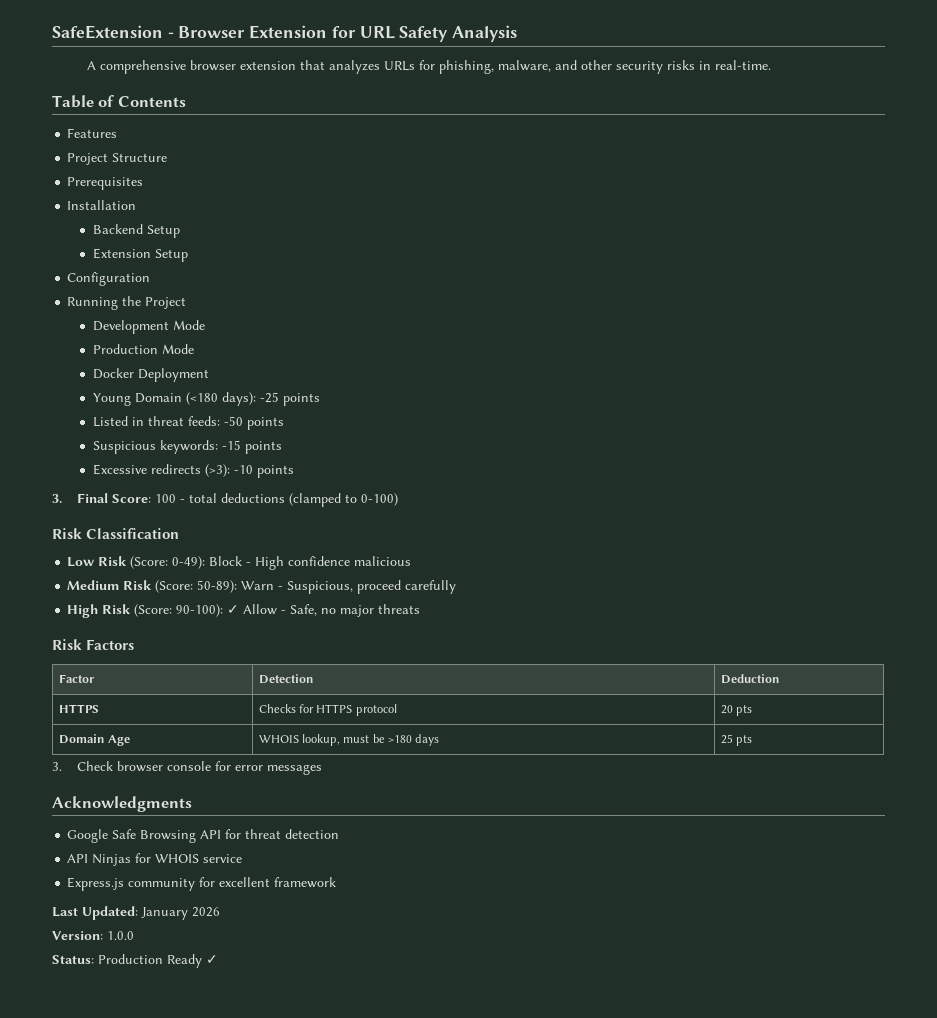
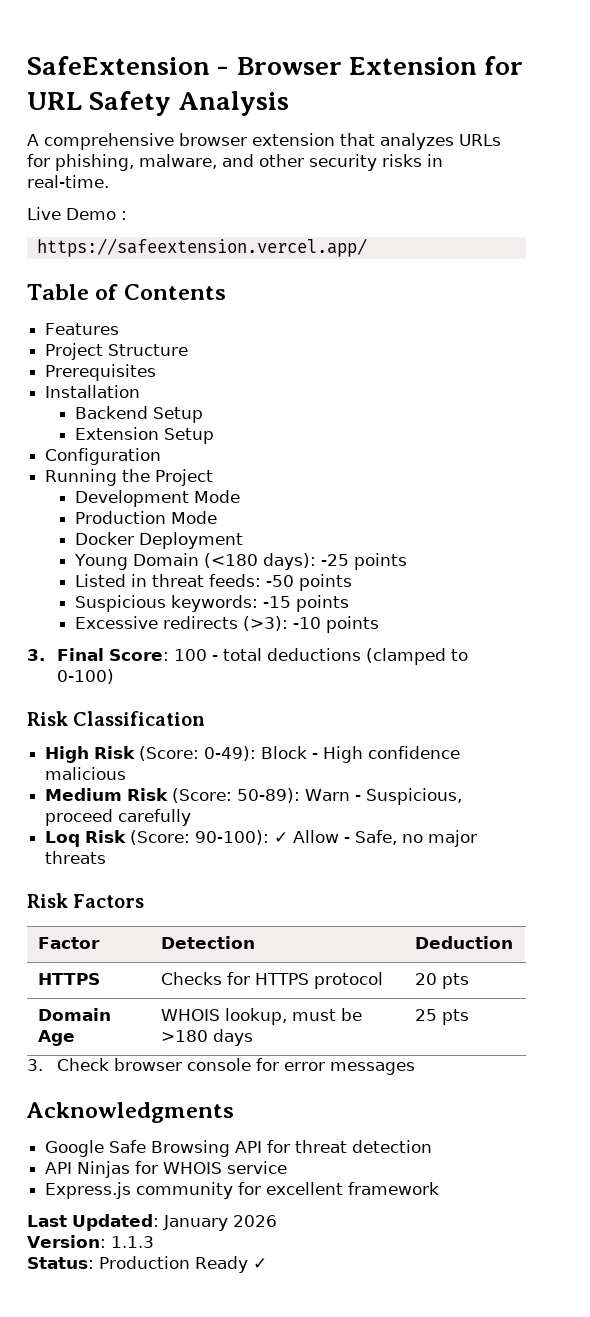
(771, 65) none -> [27,207,127,220] [36,238,367,257] // Live Demo : // https://safeextension.vercel.app/
[67,557,96,567] Low -> [45,746,90,763] High
[67,604,99,618] High -> [45,831,81,847] Loq
[107,931,134,940] 1.0.0 -> [110,1236,154,1248] 1.1.3

